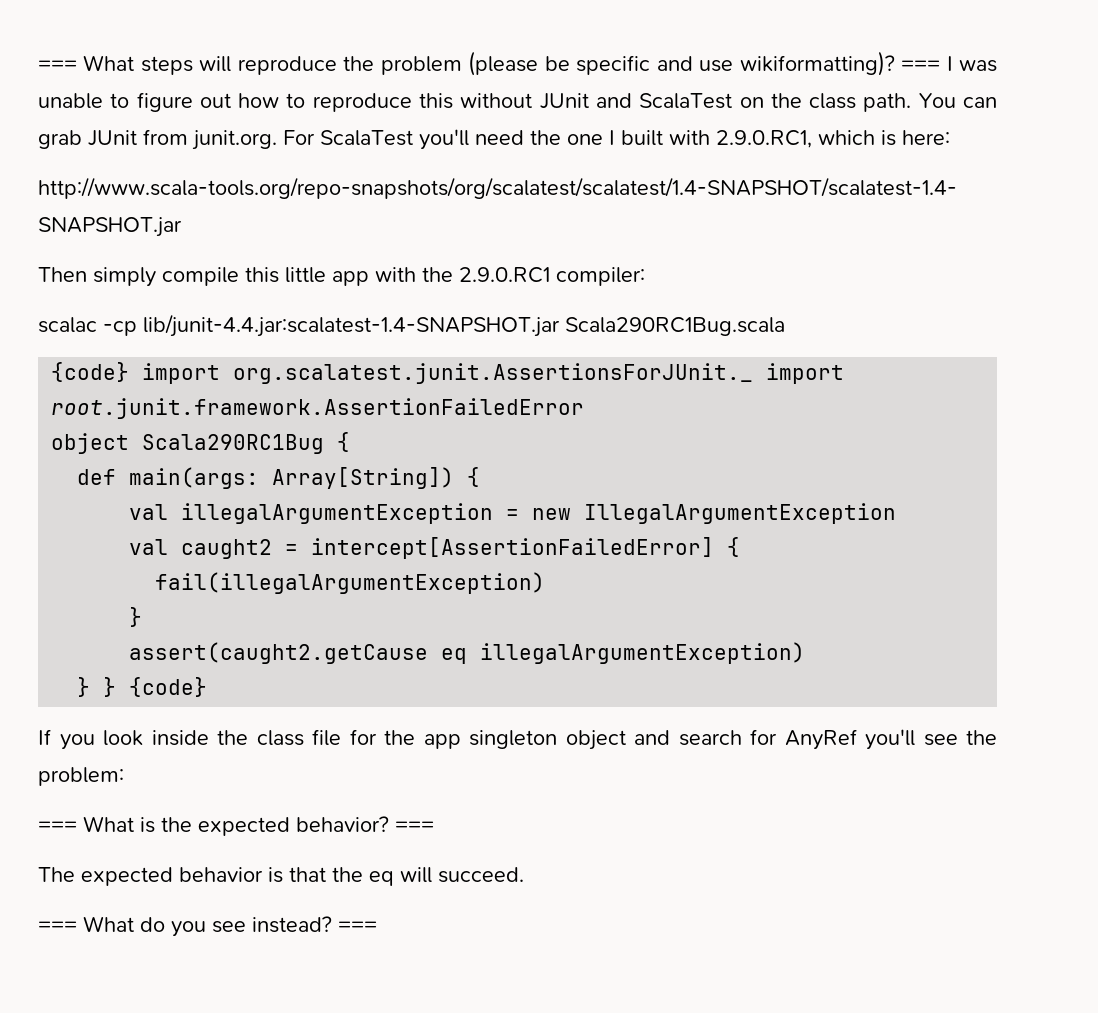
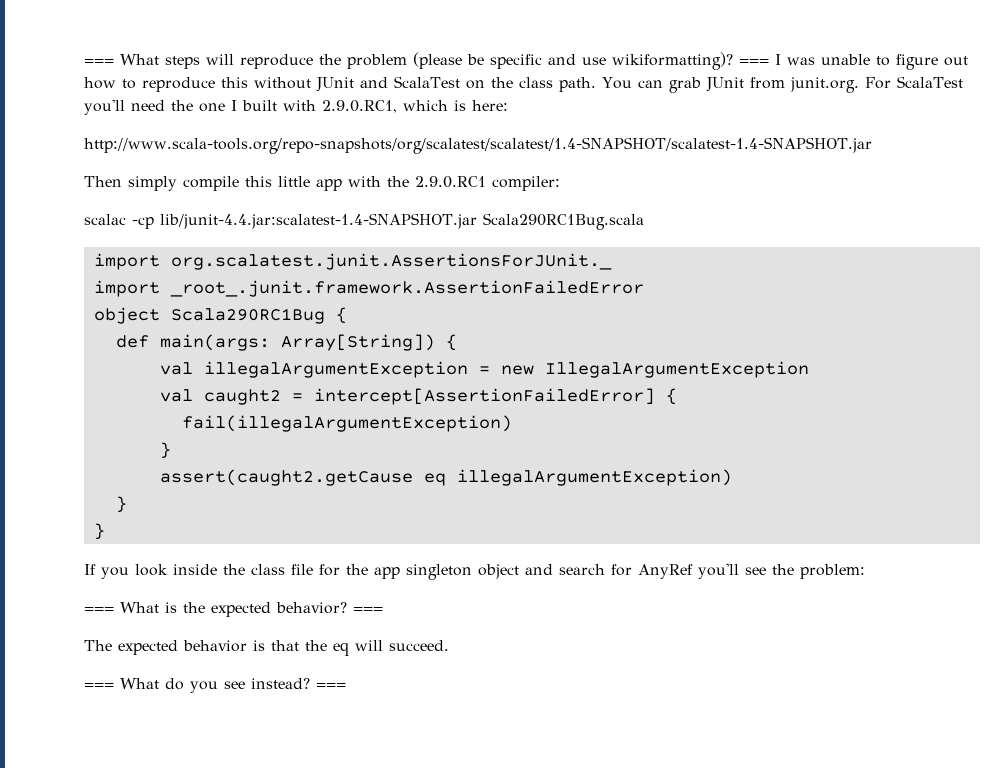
[51,362,130,382] {code} -> (644, 221) none
[766,363,845,384] [51,398,585,419] import root.junit.framework.AssertionFailedError -> [93,280,644,297] // import _root_.junit.framework.AssertionFailedError
[103,677,208,697] } {code} -> [93,523,105,540] // }

